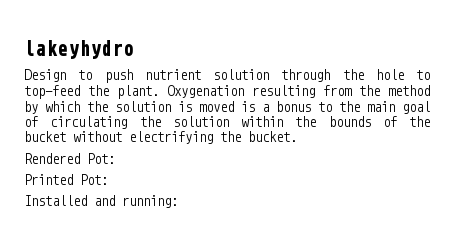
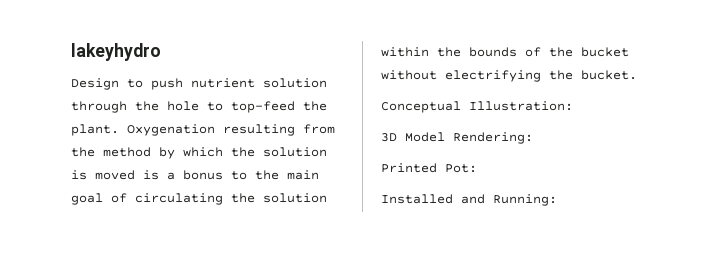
[24,153,115,164] Rendered Pot: -> [381,101,573,113] [381,132,533,144] Conceptual Illustration: // 3D Model Rendering:
[122,195,178,208] running: -> [493,194,557,206] Running:

